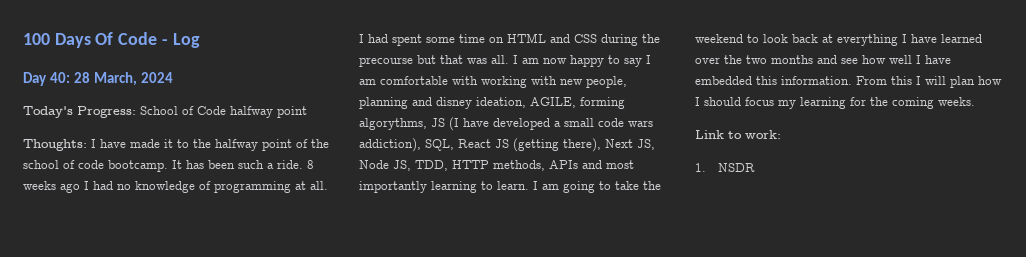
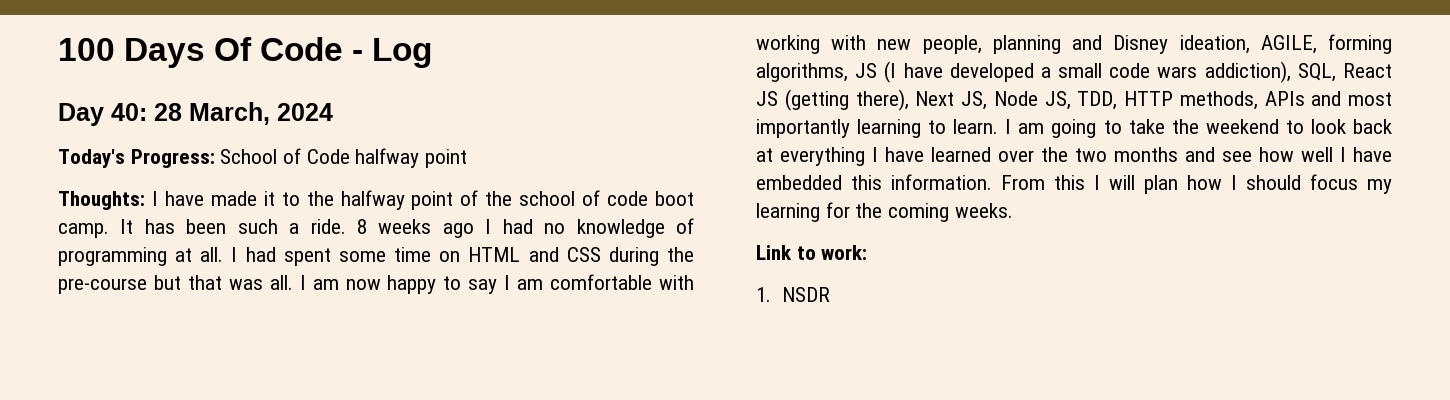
[108,160,168,172] bootcamp. -> [655,191,695,206] [58,223,109,238] boot camp.
[359,57,413,67] precourse -> [58,278,147,294] pre-course
[436,97,472,109] disney -> [1113,35,1169,54] Disney
[359,118,427,130] algorythms, -> [756,63,848,82] algorithms,

